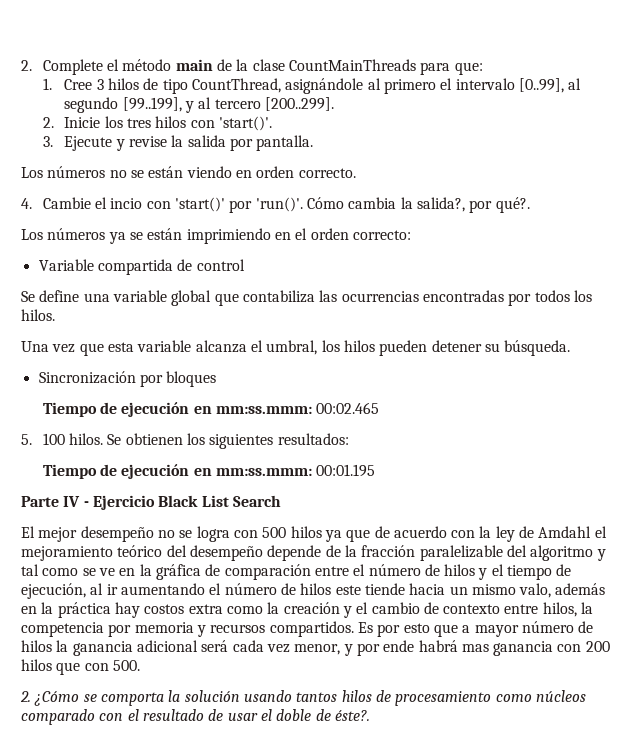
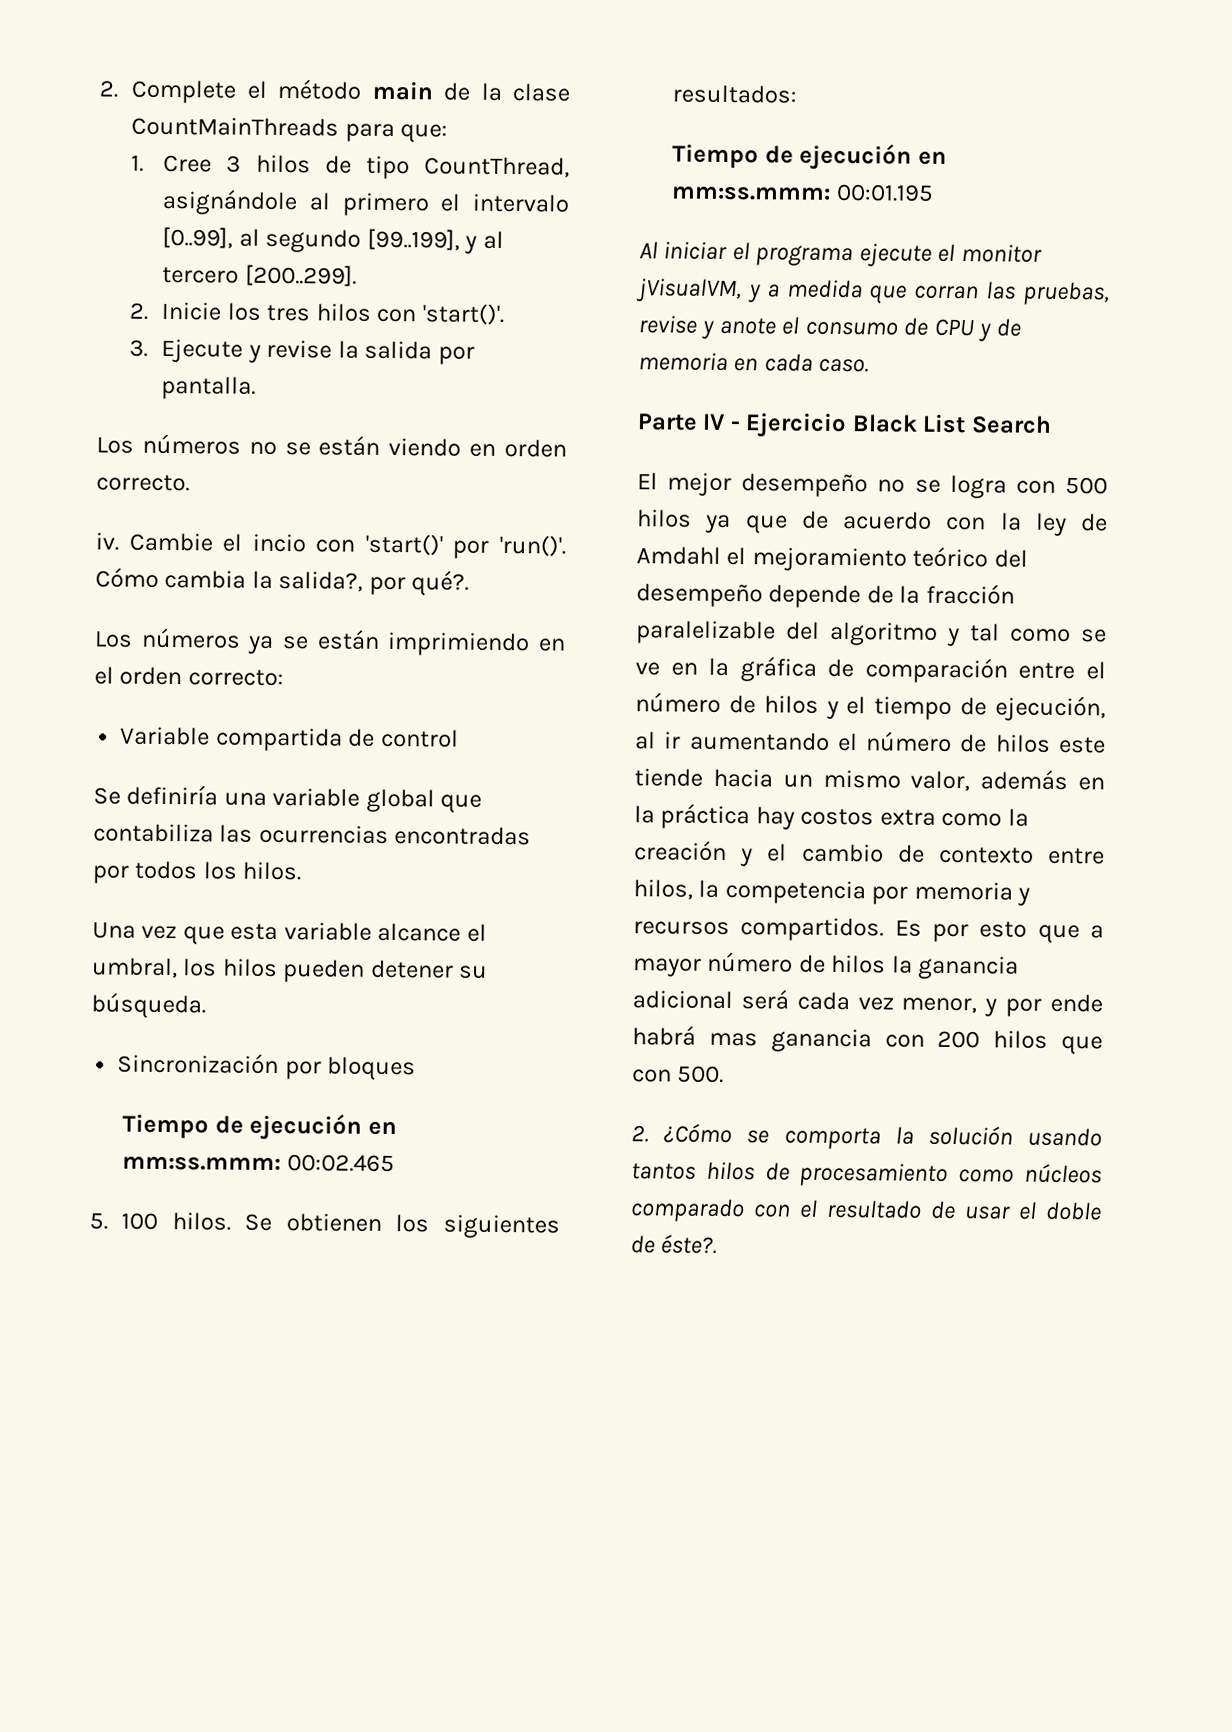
[21,198,32,209] 4. -> [95,532,119,551] iv.
[39,290,80,302] define -> [126,784,219,806] definiría
[195,340,247,353] alcanza -> [377,922,462,942] alcance
(376, 470) none -> [639,241,1042,267] [636,278,1110,306] [638,315,1021,342] [638,352,870,373] // Al iniciar el programa ejecute el monitor jVisualVM, y a medida que corran las pruebas, revise y anote el consumo de CPU y de memoria en cada caso.
[519,583,552,598] valo, -> [910,770,971,792] valor,

